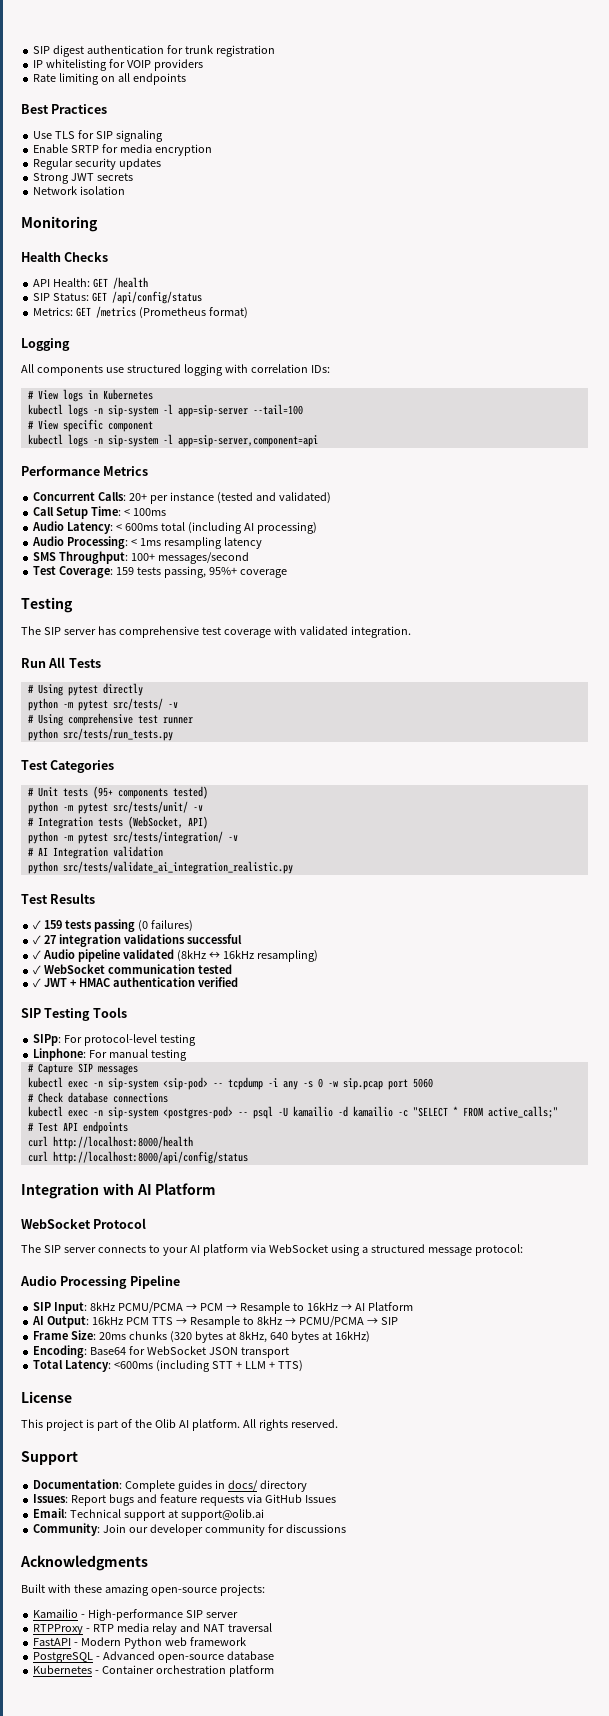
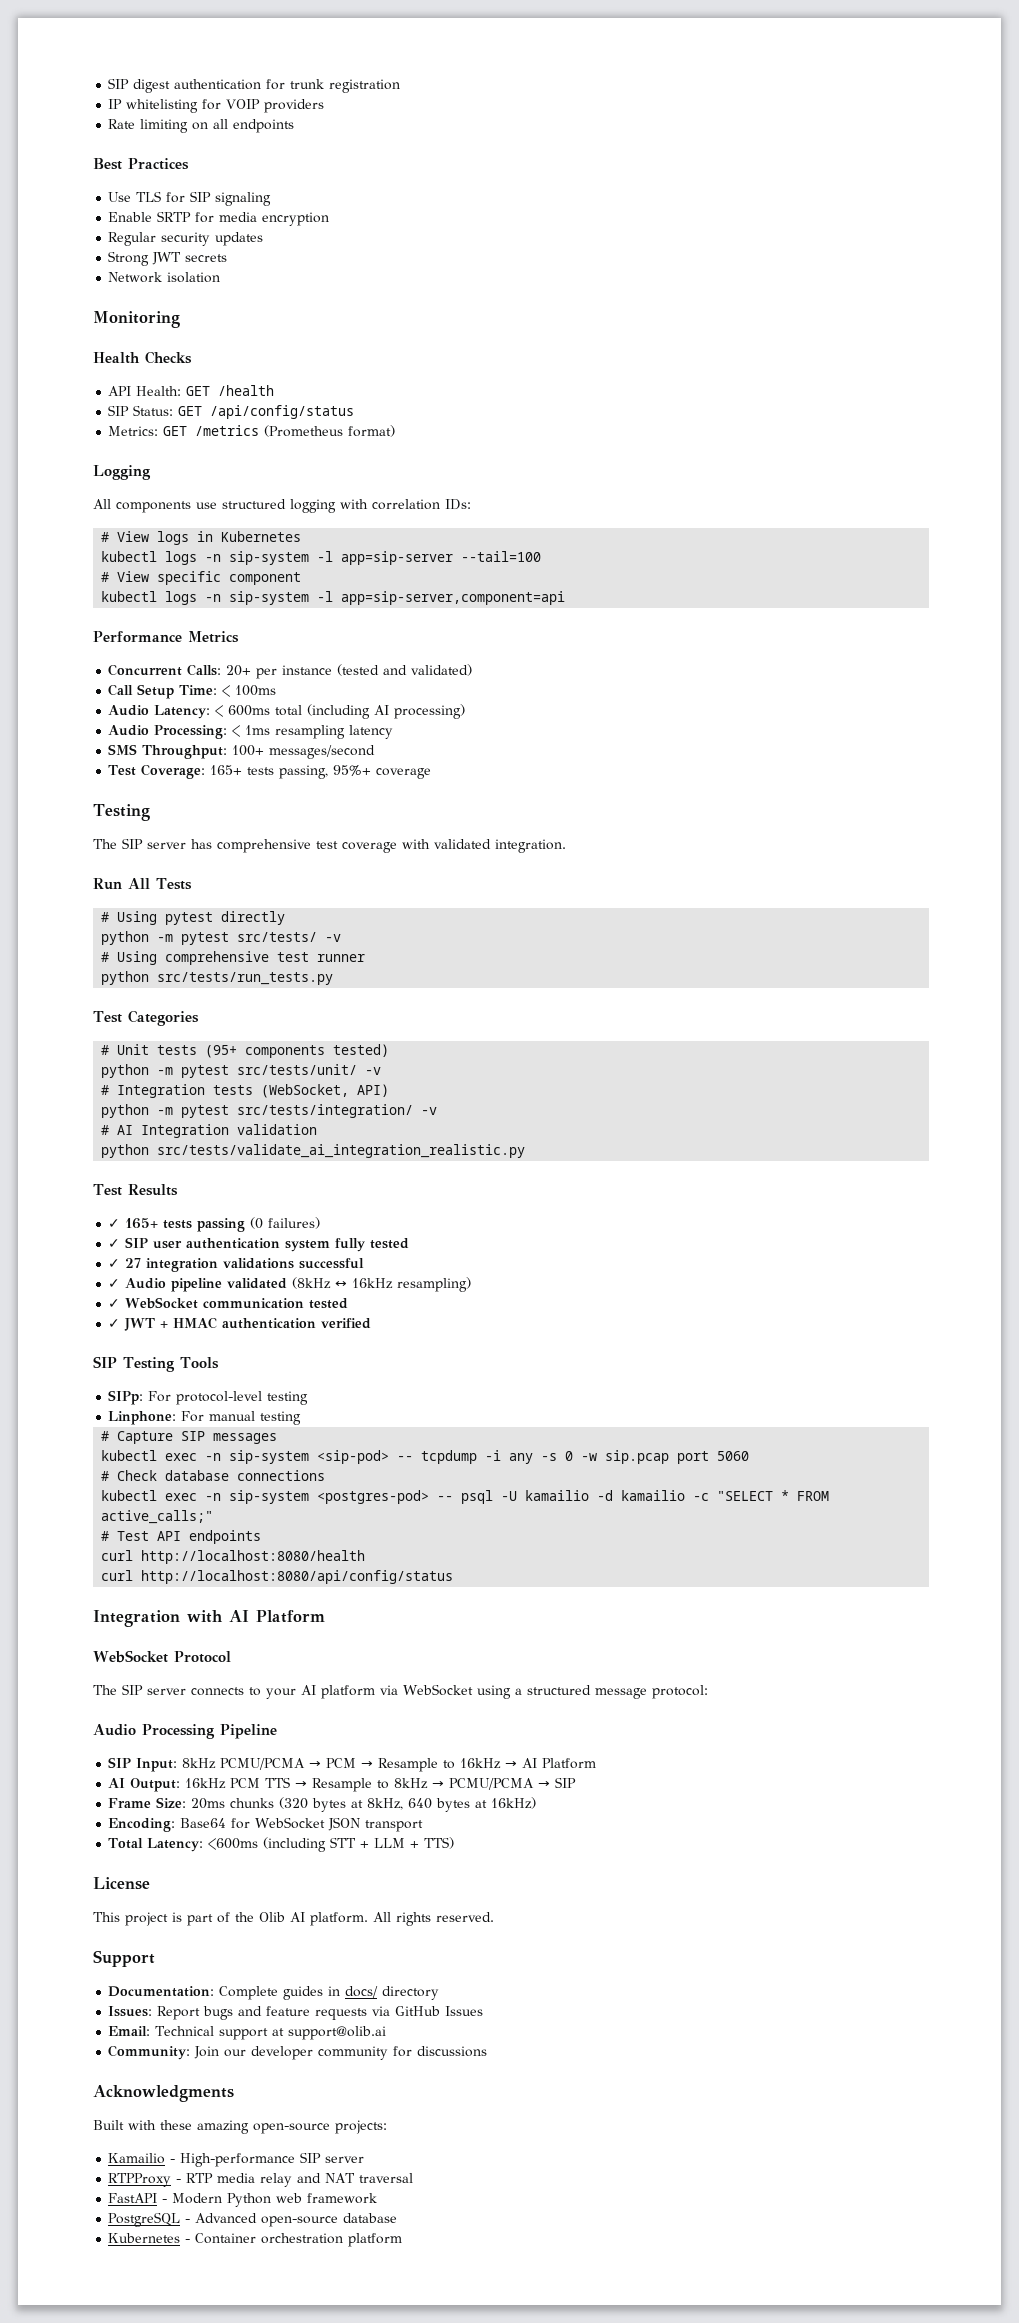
[116,567,135,575] 159 -> [210,765,243,775] 165+
[44,920,63,929] 159 -> [125,1218,159,1229] 165+
(193, 926) none -> [108,1237,410,1252] // ✓ SIP user authentication system fully tested
[52,1136,193,1149] [27,1151,248,1164] http://localhost:8000/health // curl http://localhost:8000/api/config/status -> [141,1550,366,1564] [101,1570,454,1584] http://localhost:8080/health // curl http://localhost:8080/api/config/status

